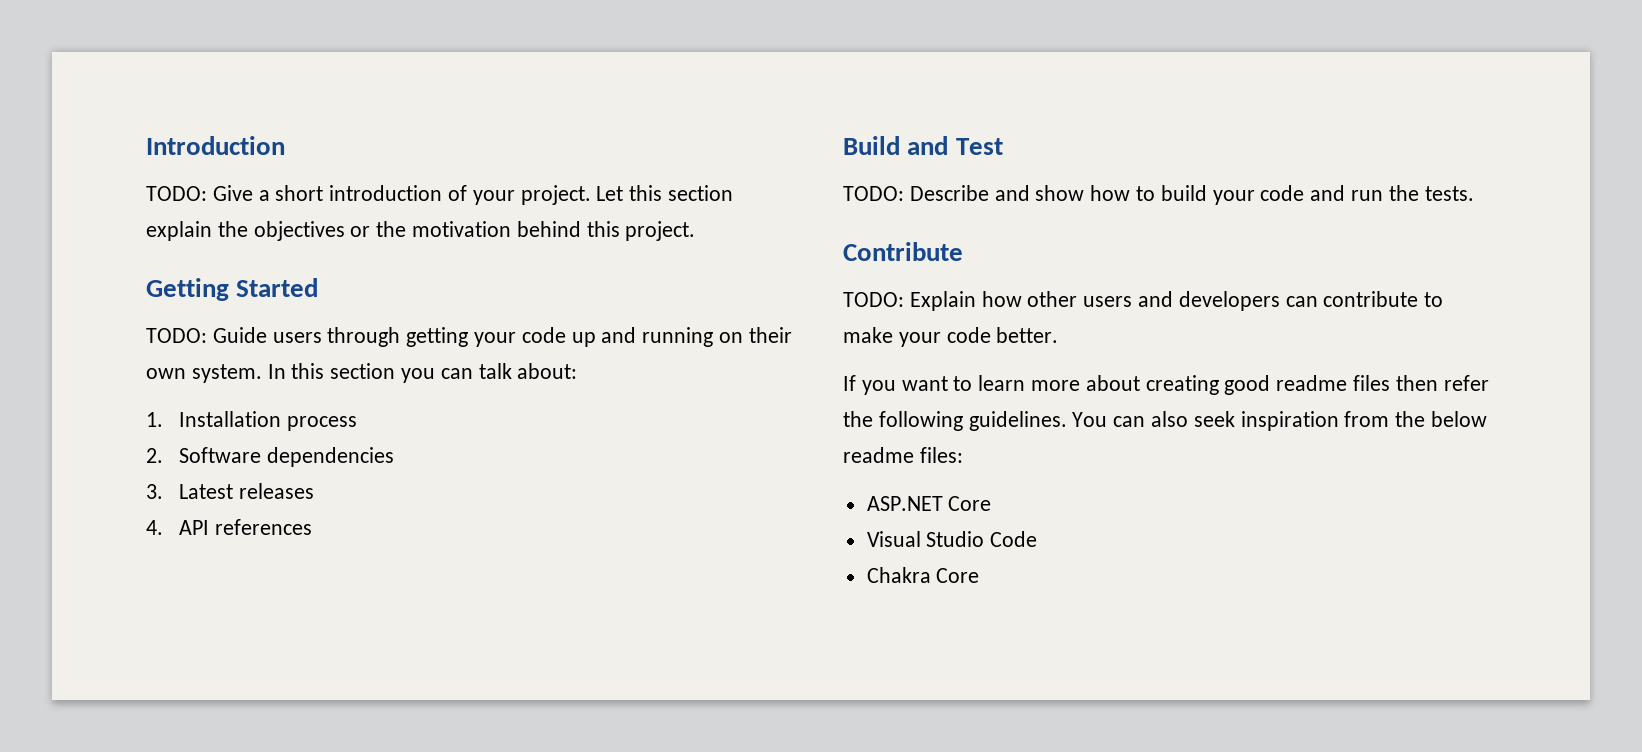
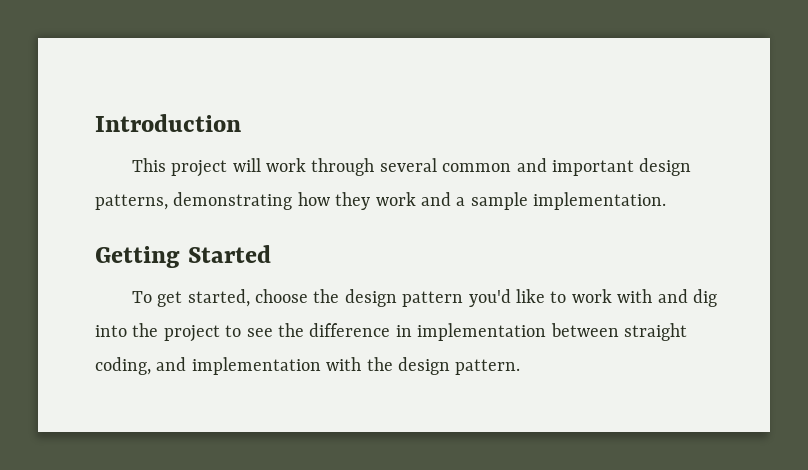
[146,185,734,205] [146,221,696,241] [146,278,319,301] [146,327,792,347] [146,363,578,383] [146,411,357,431] [146,447,394,467] [146,483,314,499] [146,519,312,535] [843,136,1003,155] [843,185,1474,205] [843,242,963,261] [843,291,1444,311] [843,327,1059,347] [843,375,1489,395] [843,411,1488,431] [843,447,963,463] [866,496,992,511] [866,531,1038,547] [866,567,980,583] TODO: Give a short introduction of your project. Let this section explain the objectives or the motivation behind this project. // Getting Started // TODO: Guide users through getting your code up and running on their own system. In this section you can talk about: // 1. Installation process // 2. Software dependencies // 3. Latest releases // 4. API references // Build and Test // TODO: Describe and show how to build your code and run the tests. // Contribute // TODO: Explain how other users and developers can contribute to make your code better. // If you want to learn more about creating good readme files then refer the following guidelines. You can also seek inspiration from the below readme files: // ASP.NET Core // Visual Studio Code // Chakra Core -> [131,158,692,177] [95,192,667,210] [95,245,271,268] [131,289,718,307] [95,323,687,342] [95,357,521,375] This project will work through several common and important design patterns, demonstrating how they work and a sample implementation. // Getting Started // To get started, choose the design pattern you'd like to work with and dig into the project to see the difference in implementation between straight coding, and implementation with the design pattern.

